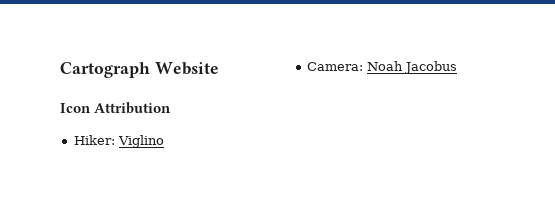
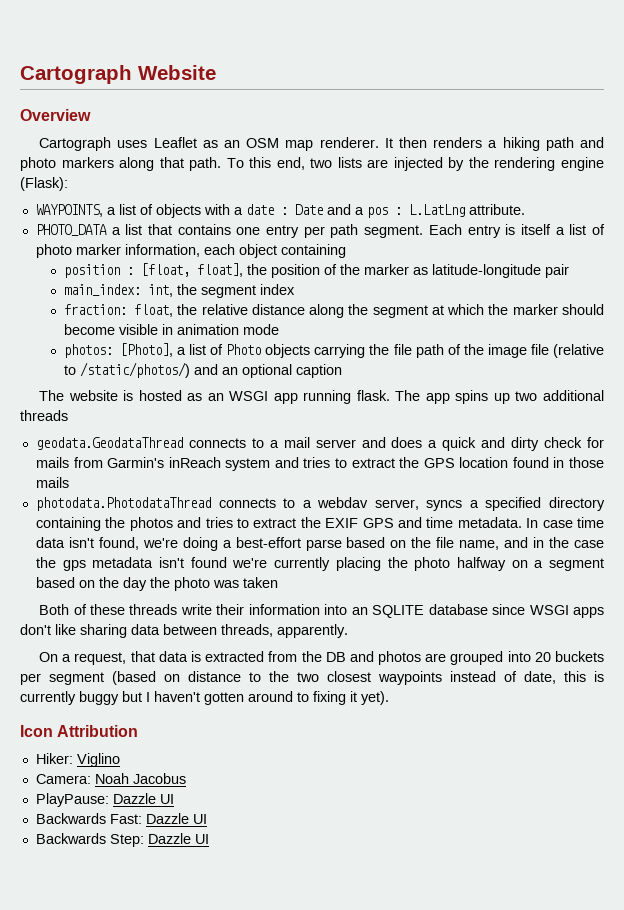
(219, 68) none -> [20,109,91,121] [39,137,604,151] [20,157,605,171] [20,177,68,191] [35,204,525,218] [35,224,605,238] [35,244,346,258] [63,263,569,278] [63,284,295,298] [63,304,605,318] [63,324,279,335] [63,343,605,358] [63,362,342,378] [39,390,604,404] [20,410,68,421] [35,437,604,451] [35,457,604,471] [35,477,69,488] [35,497,606,511] [35,517,604,531] [35,537,604,551] [35,557,604,571] [35,577,278,591] [39,604,604,618] [20,624,348,638] [39,651,604,665] [20,671,604,685] [20,691,389,705] // Overview // Cartograph uses Leaflet as an OSM map renderer. It then renders a hiking path and photo markers along that path. To this end, two lists are injected by the rendering engine (Flask): // WAYPOINTS, a list of objects with a date : Date and a pos : L.LatLng attribute. // PHOTO_DATA a list that contains one entry per path segment. Each entry is itself a list of photo marker information, each object containing // position : [float, float], the position of the marker as latitude-longitude pair // main_index: int, the segment index // fraction: float, the relative distance along the segment at which the marker should become visible in animation mode // photos: [Photo], a list of Photo objects carrying the file path of the image file (relative to /static/photos/) and an optional caption // The website is hosted as an WSGI app running flask. The app spins up two additional threads // geodata.GeodataThread connects to a mail server and does a quick and dirty check for mails from Garmin's inReach system and tries to extract the GPS location found in those mails // photodata.PhotodataThread connects to a webdav server, syncs a specified directory containing the photos and tries to extract the EXIF GPS and time metadata. In case time data isn't found, we're doing a best-effort parse based on the file name, and in the case the gps metadata isn't found we're currently placing the photo halfway on a segment based on the day the photo was taken // Both of these threads write their information into an SQLITE database since WSGI apps don't like sharing data between threads, apparently. // On a request, that data is extracted from the DB and photos are grouped into 20 buckets per segment (based on distance to the two closest waypoints instead of date, this is currently buggy but I haven't gotten around to fixing it yet).
(457, 67) none -> [35,793,174,807] [35,813,207,824] [35,833,209,847] // PlayPause: Dazzle UI // Backwards Fast: Dazzle UI // Backwards Step: Dazzle UI

